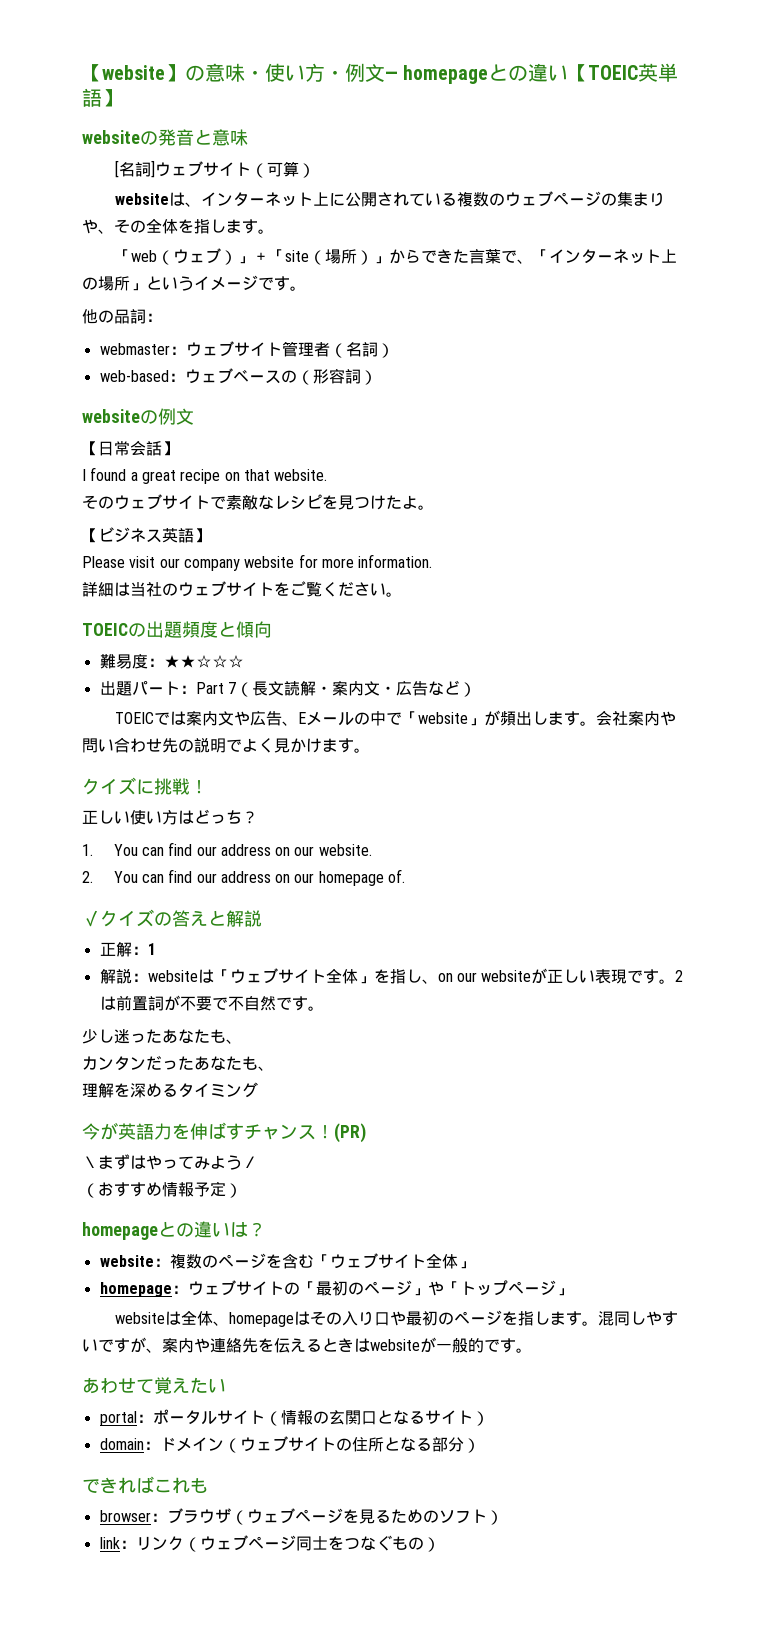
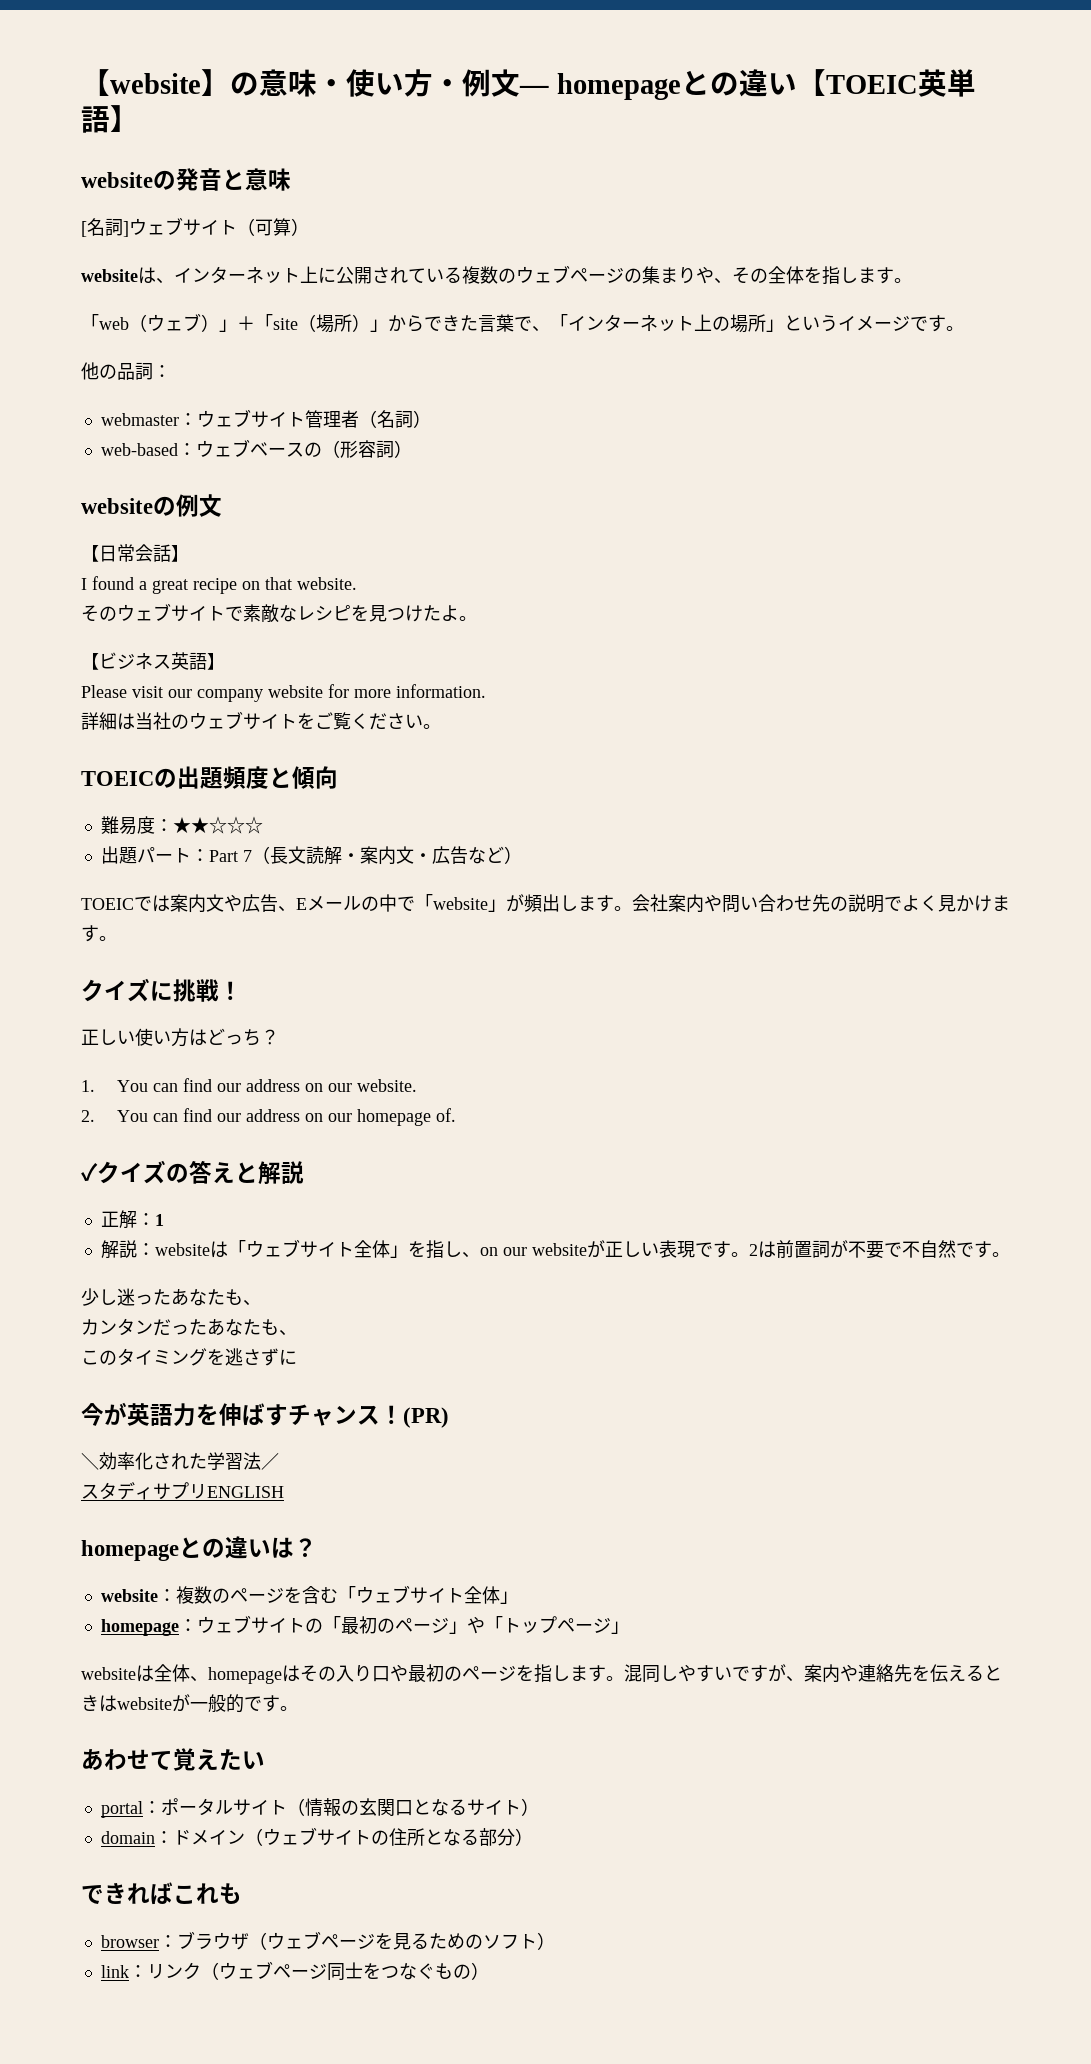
[82,1083,178,1098] 理解を深める -> [81,1350,117,1365] この
(258, 1090) none -> [207,1348,297,1366] を逃さずに
[98,1154,258,1170] [82,1181,242,1198] まずはやってみよう／ // （おすすめ情報予定） -> [99,1452,279,1470] [81,1482,284,1500] 効率化された学習法／ // スタディサプリENGLISH

